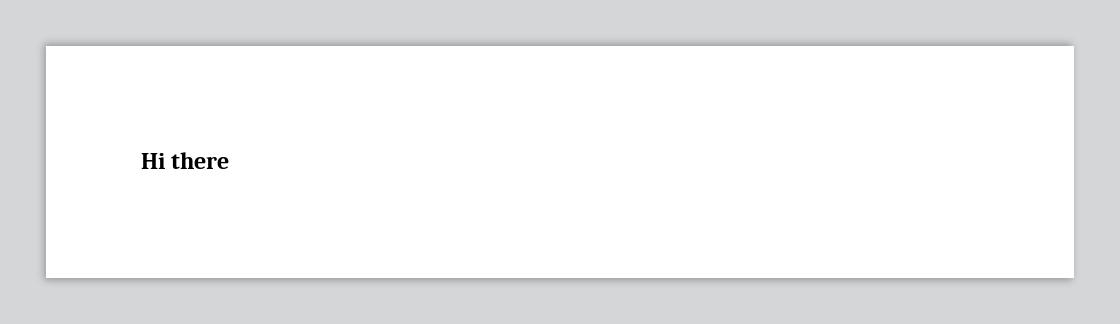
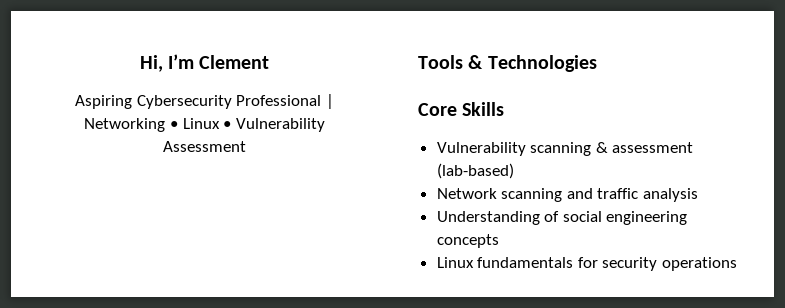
[141,152,230,169] Hi there -> [139,54,270,72] [75,94,334,109] [84,118,325,132] [163,141,246,152] [418,55,597,72] [418,102,505,116] [436,142,694,156] [436,163,514,179] [436,188,699,202] [436,211,688,225] [436,234,499,248] [436,257,738,271] Hi, I’m Clement // Aspiring Cybersecurity Professional | Networking • Linux • Vulnerability Assessment // Tools & Technologies // Core Skills // Vulnerability scanning & assessment (lab-based) // Network scanning and traffic analysis // Understanding of social engineering concepts // Linux fundamentals for security operations

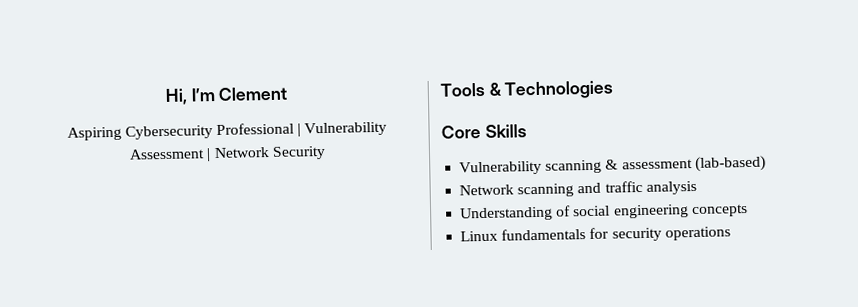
[84,118,232,132] Networking • Linux • -> (302, 130) none
(246, 146) none -> [206,145,326,162] | Network Security

